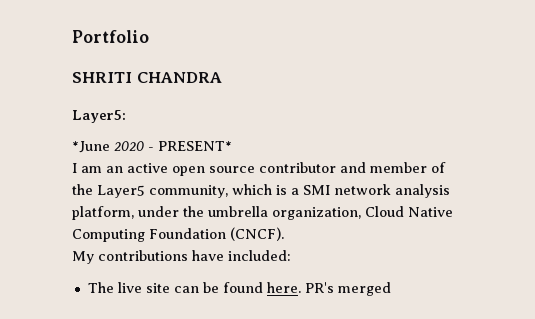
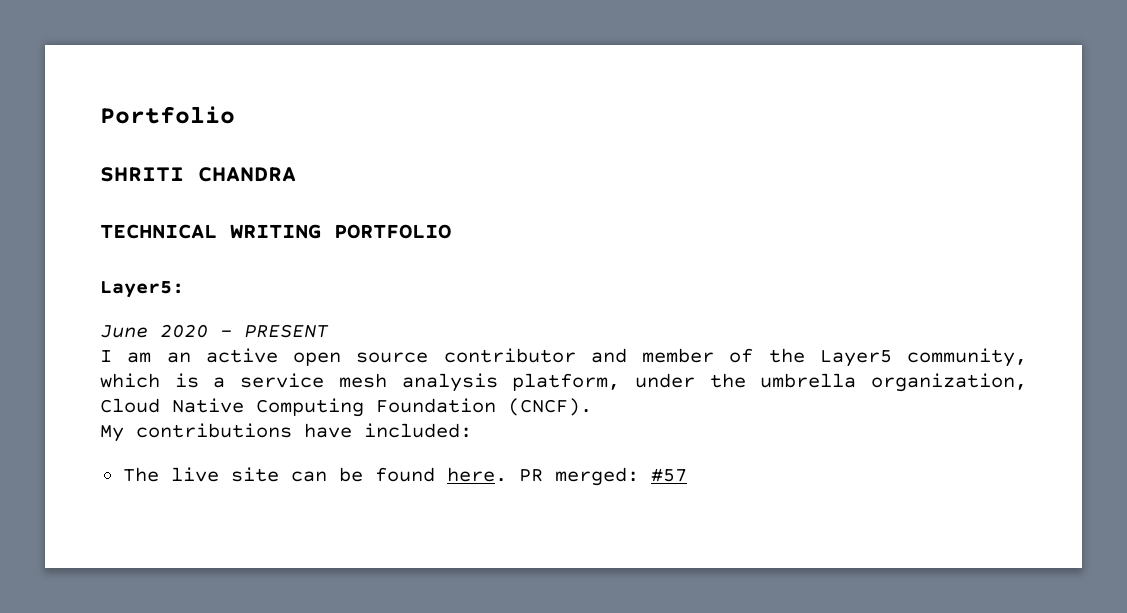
(222, 77) none -> [100,224,451,239] // TECHNICAL WRITING PORTFOLIO
[72,141,110,153] *June -> [100,325,148,338] June
[158,141,232,151] PRESENT* -> [244,324,329,338] PRESENT
[303,184,391,195] SMI network -> [240,373,387,388] service mesh
[304,282,391,296] PR's merged -> [518,467,687,486] PR merged: #57

